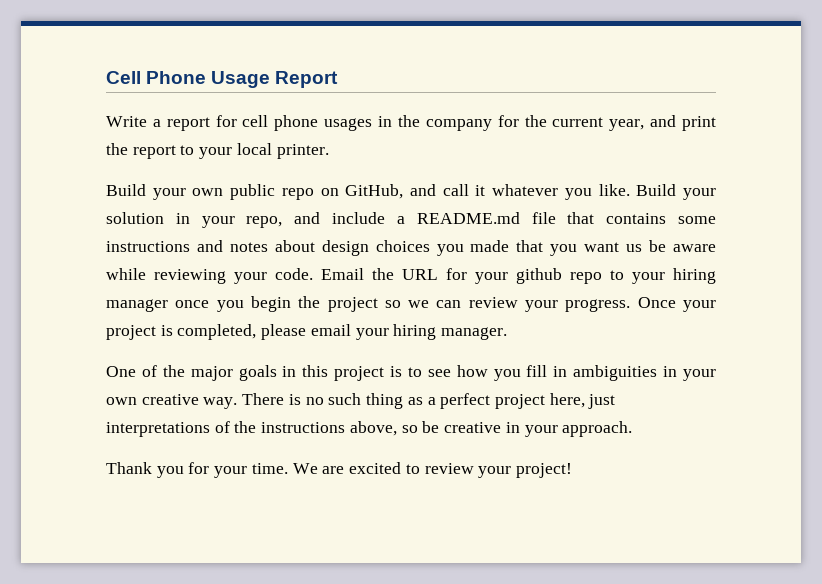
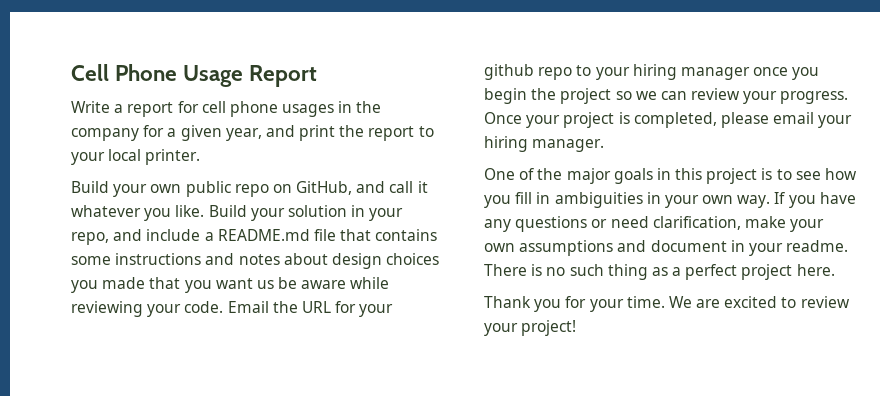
[524,115,604,127] the current -> [167,125,222,141] a given
[141,394,238,409] creative way. -> [737,192,856,208] [484,216,825,232] [484,240,849,256] way. If you have any questions or need clarification, make your own assumptions and document in your readme.
[549,393,616,409] [106,421,633,437] here, just interpretations of the instructions above, so be creative in your approach. -> [796,264,835,276] here.

